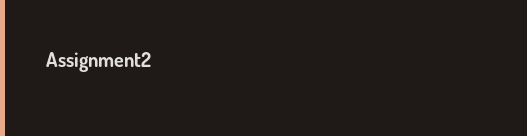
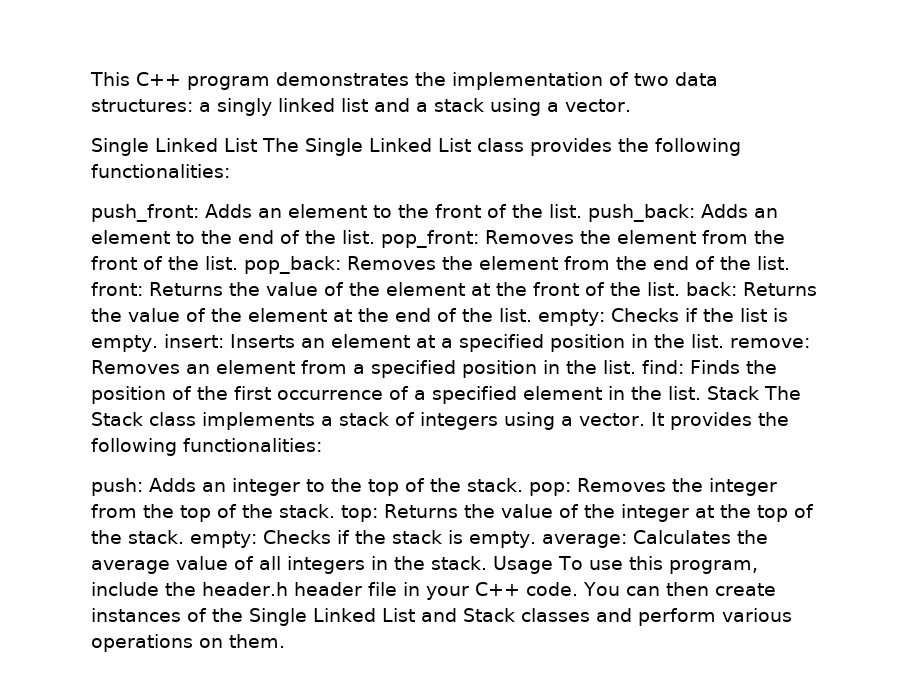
[46,52,151,72] Assignment2 -> [90,72,718,90] [91,98,631,116] [91,138,741,156] [91,164,230,178] [91,204,778,222] [91,230,785,248] [91,256,790,274] [91,282,817,296] [91,308,788,326] [91,334,810,352] [91,360,777,378] [91,386,801,404] [91,412,789,430] [91,438,322,456] [91,478,777,496] [91,504,814,522] [91,530,768,548] [91,556,758,574] [91,582,776,600] [91,608,792,626] [91,634,285,652] This C++ program demonstrates the implementation of two data structures: a singly linked list and a stack using a vector. // Single Linked List The Single Linked List class provides the following functionalities: // push_front: Adds an element to the front of the list. push_back: Adds an element to the end of the list. pop_front: Removes the element from the front of the list. pop_back: Removes the element from the end of the list. front: Returns the value of the element at the front of the list. back: Returns the value of the element at the end of the list. empty: Checks if the list is empty. insert: Inserts an element at a specified position in the list. remove: Removes an element from a specified position in the list. find: Finds the position of the first occurrence of a specified element in the list. Stack The Stack class implements a stack of integers using a vector. It provides the following functionalities: // push: Adds an integer to the top of the stack. pop: Removes the integer from the top of the stack. top: Returns the value of the integer at the top of the stack. empty: Checks if the stack is empty. average: Calculates the average value of all integers in the stack. Usage To use this program, include the header.h header file in your C++ code. You can then create instances of the Single Linked List and Stack classes and perform various operations on them.

